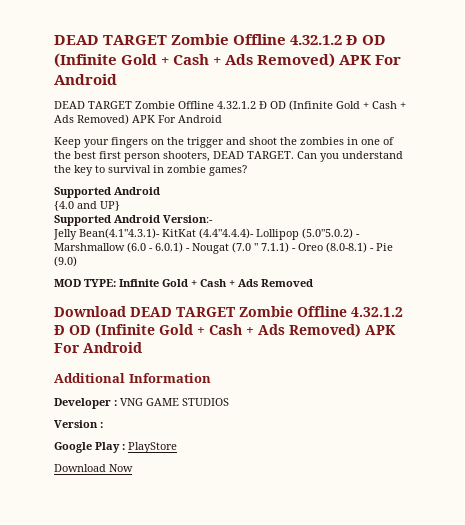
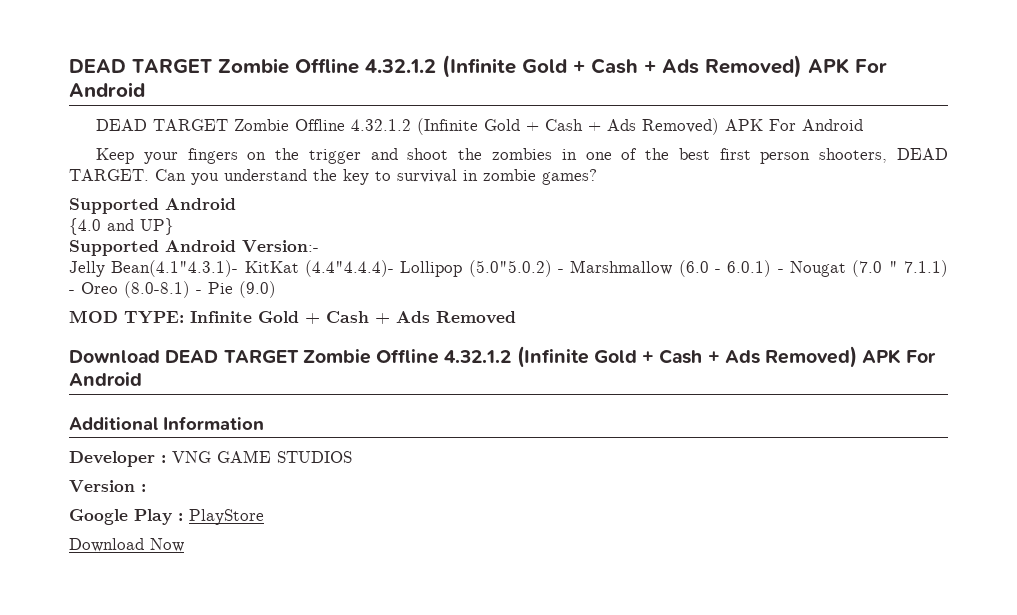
[54,34,387,45] DEAD TARGET Zombie Offline 4.32.1.2 Ð OD -> [69,58,436,74] DEAD TARGET Zombie Offline 4.32.1.2
[259,101,286,109] Ð OD -> (412, 125) none
[54,325,91,335] Ð OD -> (512, 356) none

